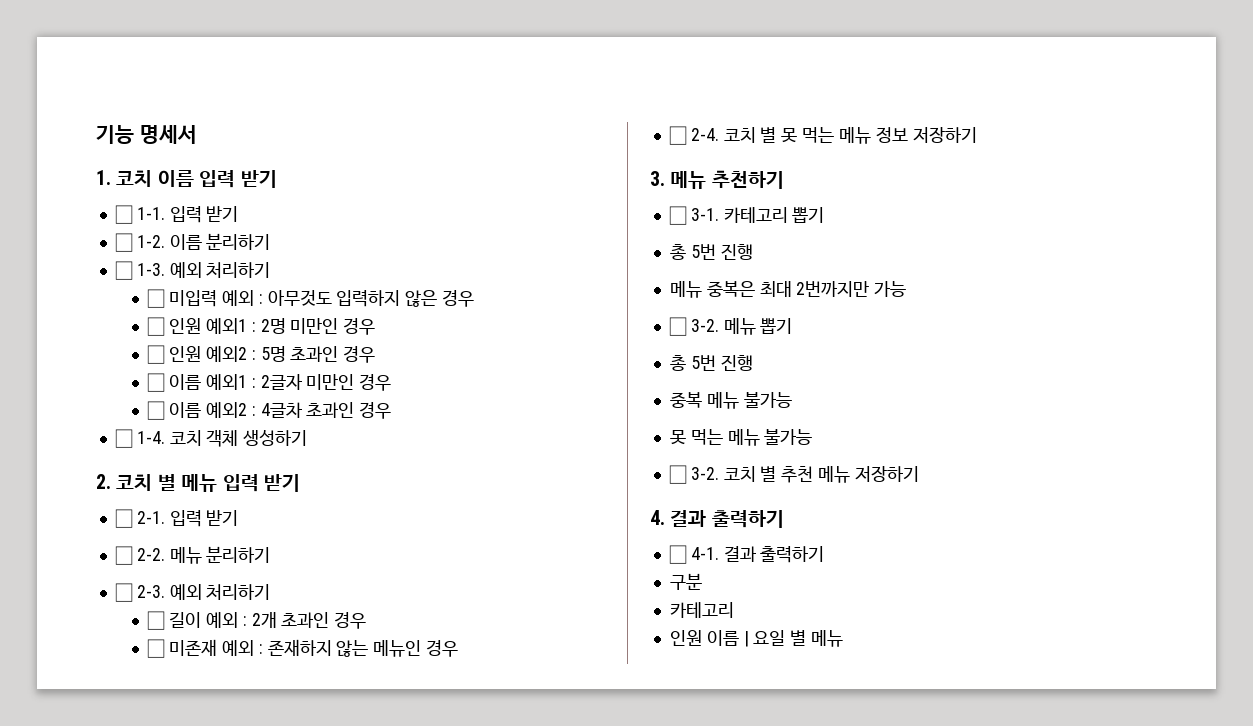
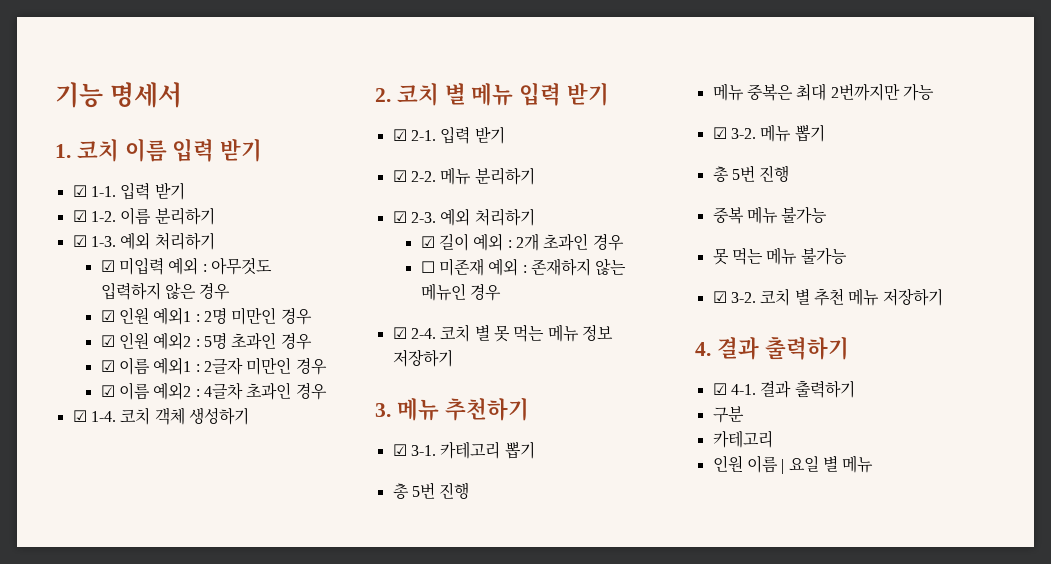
[114,205,133,224] ☐ -> [72,185,87,197] ☑
[114,233,133,252] ☐ -> [72,210,87,222] ☑
[114,261,133,280] ☐ -> [72,235,87,247] ☑
[147,289,166,308] ☐ -> [100,260,115,272] ☑
[147,317,166,336] ☐ -> [100,310,115,322] ☑
[147,345,166,364] ☐ -> [100,335,115,347] ☑
[147,373,166,392] ☐ -> [100,360,115,372] ☑
[147,401,166,420] ☐ -> [100,385,115,397] ☑
[114,429,133,448] ☐ -> [72,410,87,422] ☑
[114,509,133,528] ☐ -> [392,129,407,141] ☑
[114,546,133,565] ☐ -> [392,170,407,182] ☑
[114,583,133,602] ☐ -> [392,211,407,223] ☑
[147,611,166,630] ☐ -> [420,236,435,248] ☑
[668,126,687,145] ☐ -> [392,327,407,339] ☑
[668,206,687,225] ☐ -> [392,444,407,456] ☑
[668,317,687,336] ☐ -> [712,127,727,139] ☑
[668,465,687,484] ☐ -> [712,291,727,303] ☑
[668,545,687,564] ☐ -> [712,383,727,395] ☑

